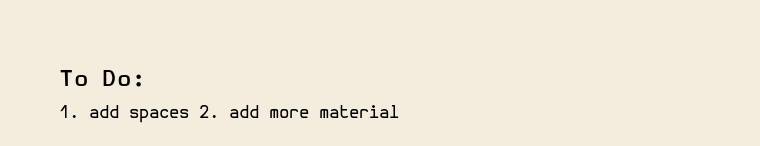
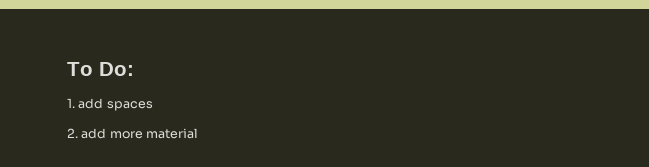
(189, 116) none -> (153, 106) //

